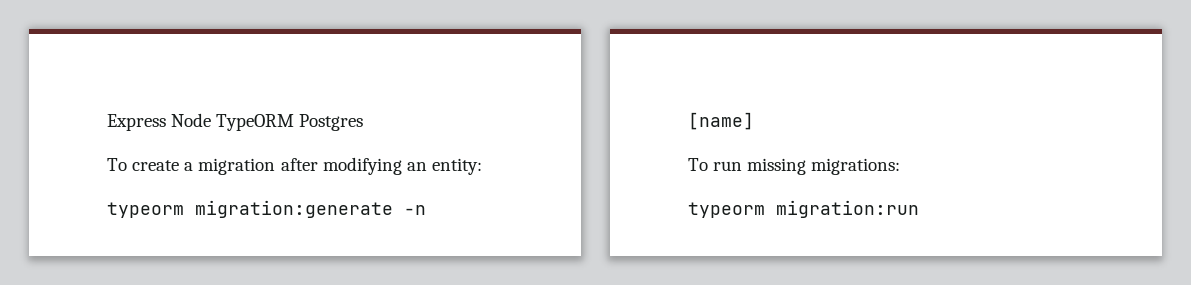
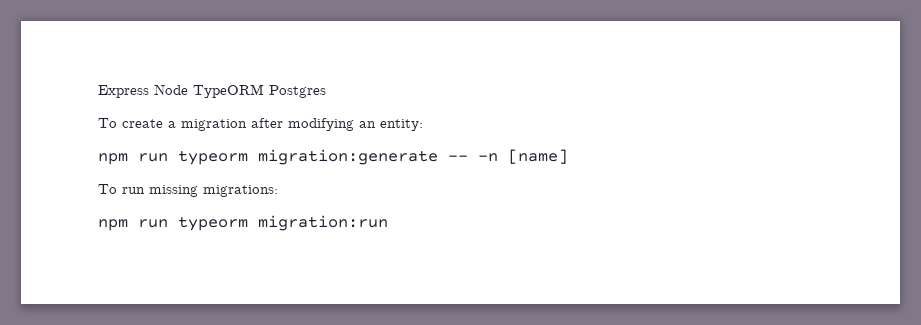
(482, 166) none -> [98,153,168,165] npm run
(393, 209) none -> [448,155,468,161] --
(901, 166) none -> [98,219,168,231] npm run

